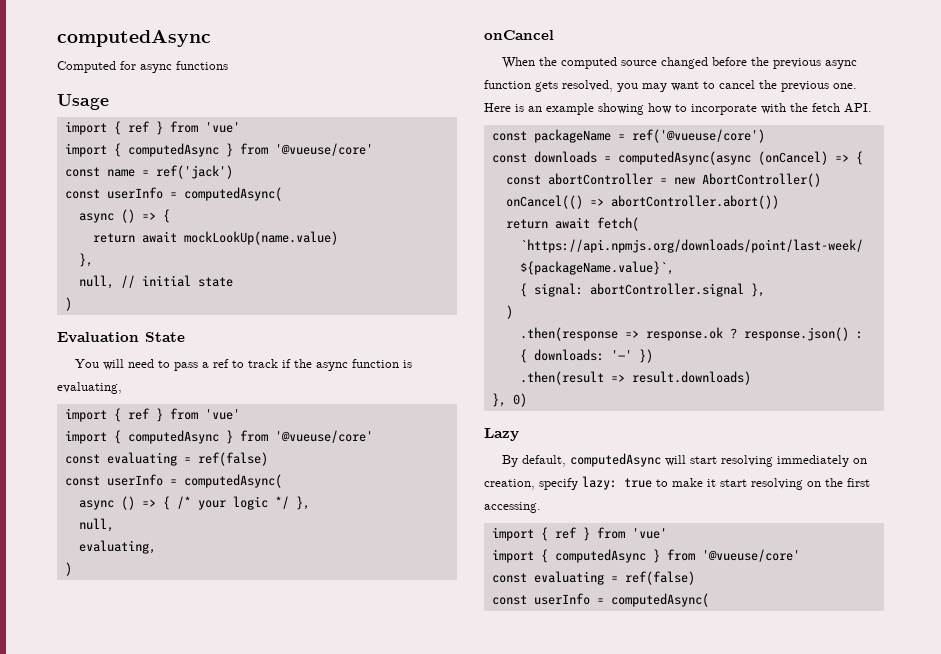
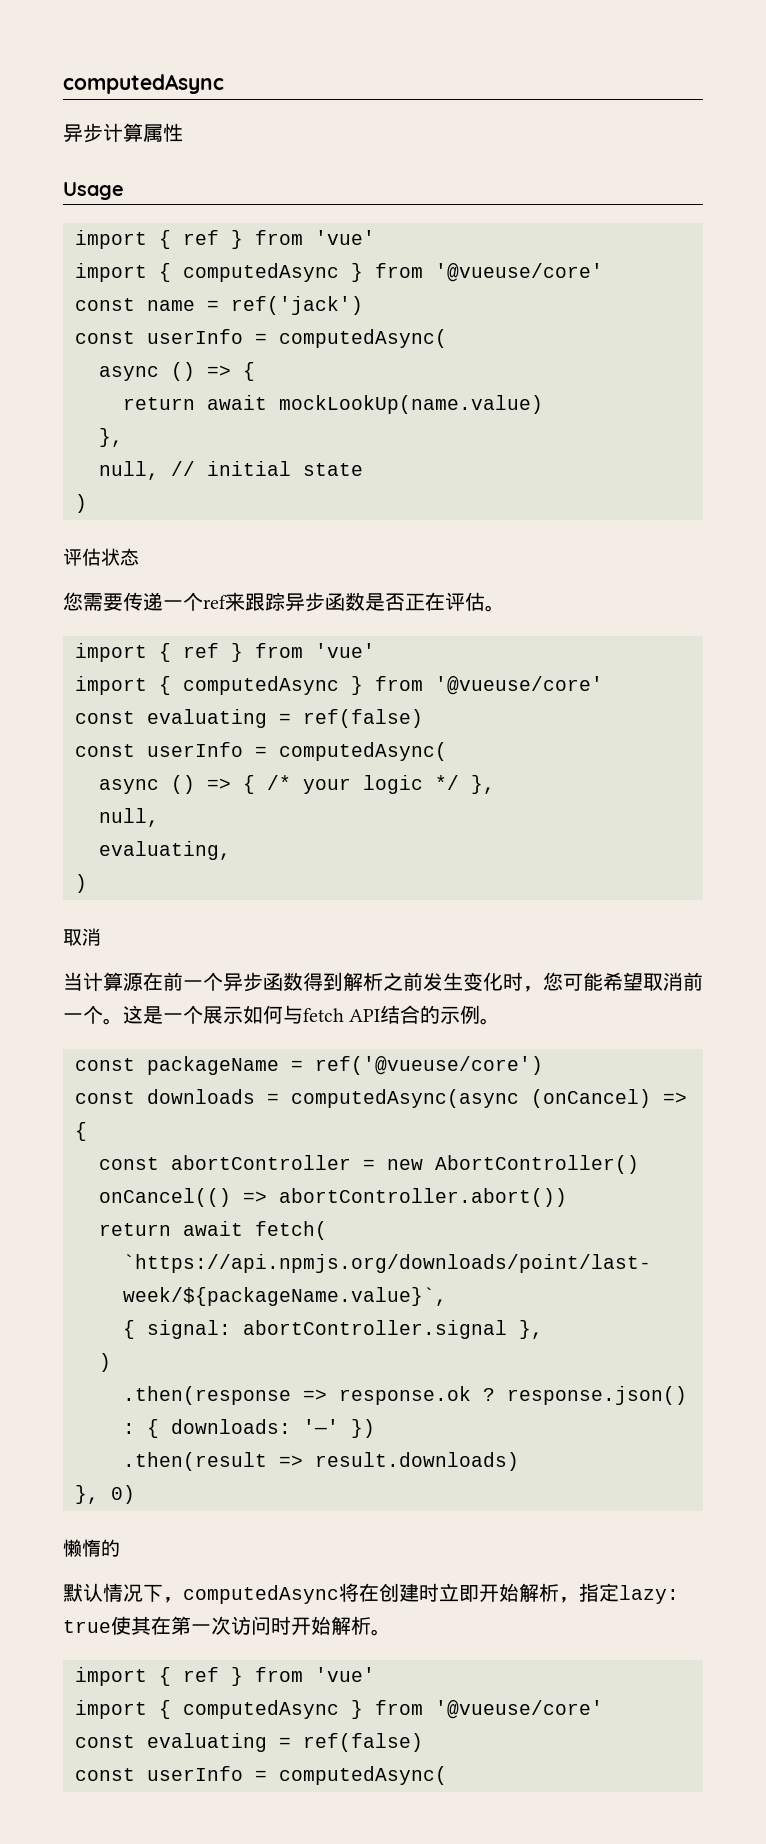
[57,61,228,73] Computed for async functions -> [63,123,183,143] 异步计算属性
[57,332,185,343] [75,359,413,371] [57,382,122,394] Evaluation State // You will need to pass a ref to track if the async function is evaluating, -> [63,548,139,566] [63,592,505,612] 评估状态 // 您需要传递一个ref来跟踪异步函数是否正在评估。
[484,30,554,40] [502,57,858,69] [484,80,857,92] [484,103,872,115] onCancel // When the computed source changed before the previous async function gets resolved, you may want to cancel the previous one. Here is an example showing how to incorporate with the fetch API. -> [63,928,101,946] [63,972,703,992] [63,1005,501,1025] 取消 // 当计算源在前一个异步函数得到解析之前发生变化时，您可能希望取消前一个。这是一个展示如何与fetch API结合的示例。
[484,428,519,441] [502,453,868,467] [484,476,870,490] [484,502,541,513] Lazy // By default, computedAsync will start resolving immediately on creation, specify lazy: true to make it start resolving on the first accessing. -> [63,1539,120,1557] [63,1583,679,1604] [63,1616,391,1636] 懒惰的 // 默认情况下，computedAsync将在创建时立即开始解析，指定lazy: true使其在第一次访问时开始解析。

